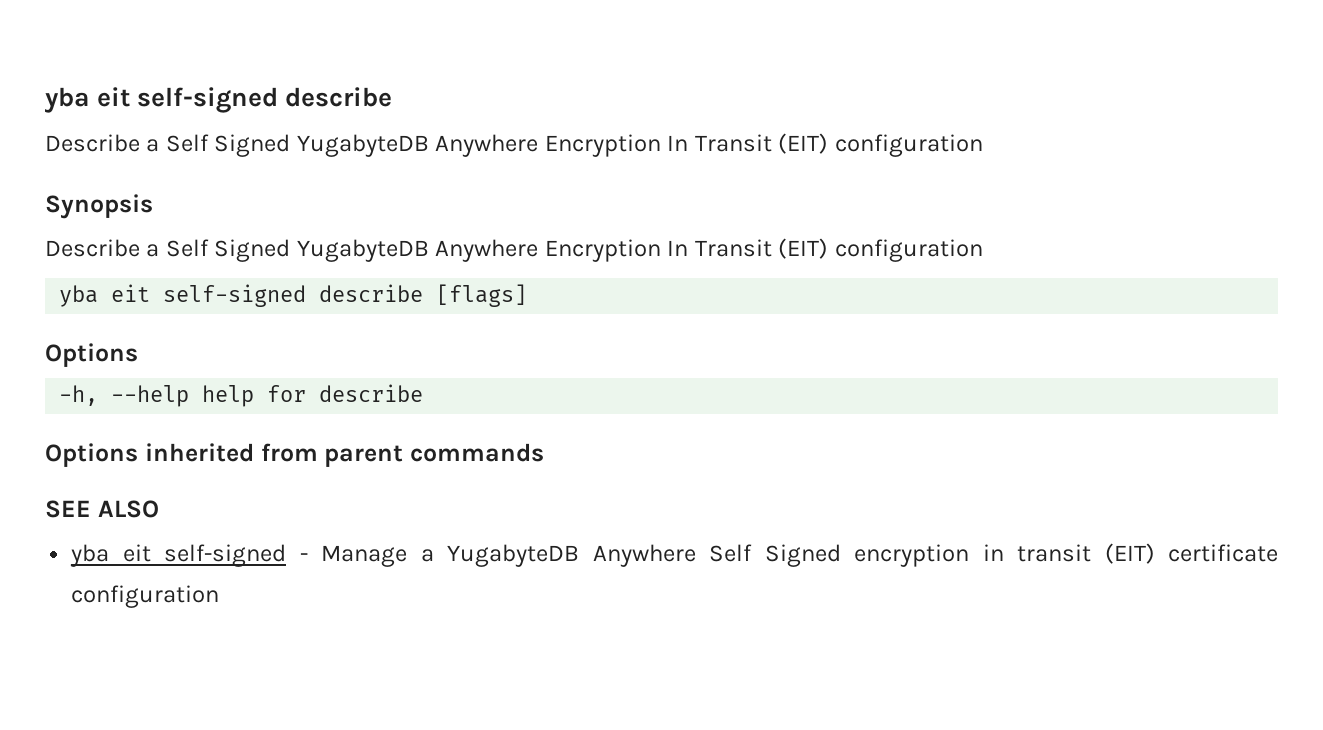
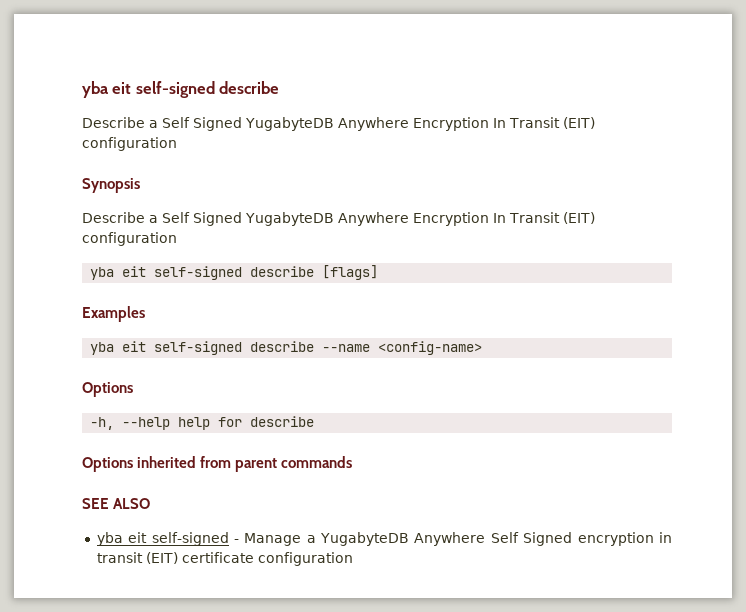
(528, 295) none -> [82,306,145,322] [90,341,483,355] // Examples // yba eit self-signed describe --name <config-name>

